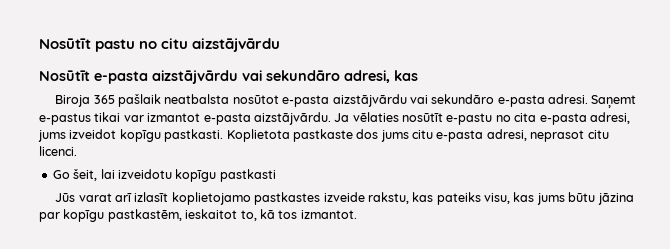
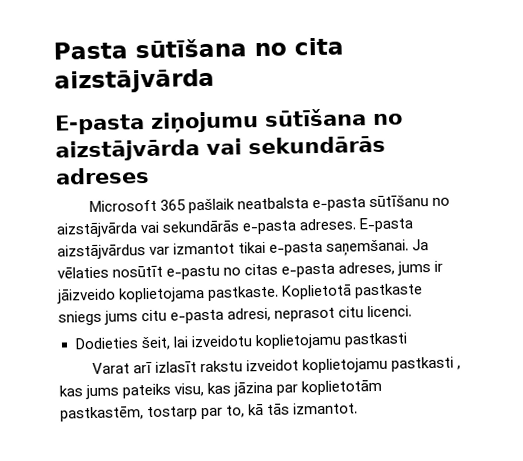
[39,38,281,52] [39,70,418,84] [55,94,637,109] [39,112,331,125] Nosūtīt pastu no citu aizstājvārdu // Nosūtīt e-pasta aizstājvārdu vai sekundāro adresi, kas // Biroja 365 pašlaik neatbalsta nosūtot e-pasta aizstājvārdu vai sekundāro e-pasta adresi. Saņemt e-pastus tikai var izmantot e-pasta aizstājvārdu. -> [53,37,344,60] [54,68,215,94] [54,108,403,135] [55,135,386,162] [55,166,150,185] [88,195,451,214] [56,217,415,238] [57,239,410,260] Pasta sūtīšana no cita aizstājvārda // E-pasta ziņojumu sūtīšana no aizstājvārda vai sekundārās adreses // Microsoft 365 pašlaik neatbalsta e-pasta sūtīšanu no aizstājvārda vai sekundārās e-pasta adreses. E-pasta aizstājvārdus var izmantot tikai e-pasta saņemšanai.
[514,112,630,125] [38,129,379,142] cita e-pasta adresi, jums izveidot kopīgu pastkasti. Koplietota pastkaste dos -> [244,260,444,278] [57,283,424,304] [58,310,102,326] citas e-pasta adreses, jums ir jāizveido koplietojama pastkaste. Koplietotā pastkaste sniegs
[52,170,70,179] Go -> [74,337,139,350] Dodieties
[175,169,217,182] kopīgu -> [254,333,342,350] koplietojamu
[55,192,634,205] [39,209,238,222] Jūs varat arī izlasīt koplietojamo pastkastes izveide rakstu, kas pateiks visu, kas jums būtu jāzina par kopīgu pastkastēm, ieskaitot -> [91,356,462,375] [59,379,383,400] [60,406,224,422] Varat arī izlasīt rakstu izveidot koplietojamu pastkasti , kas jums pateiks visu, kas jāzina par koplietotām pastkastēm, tostarp par
[278,210,298,219] tos -> [267,403,291,415] tās

